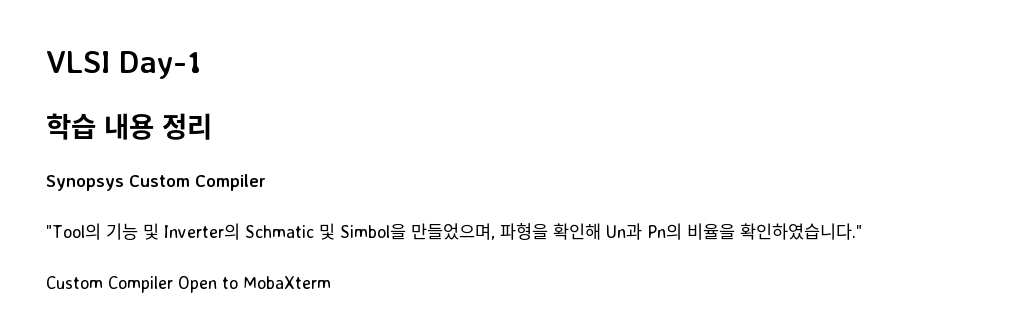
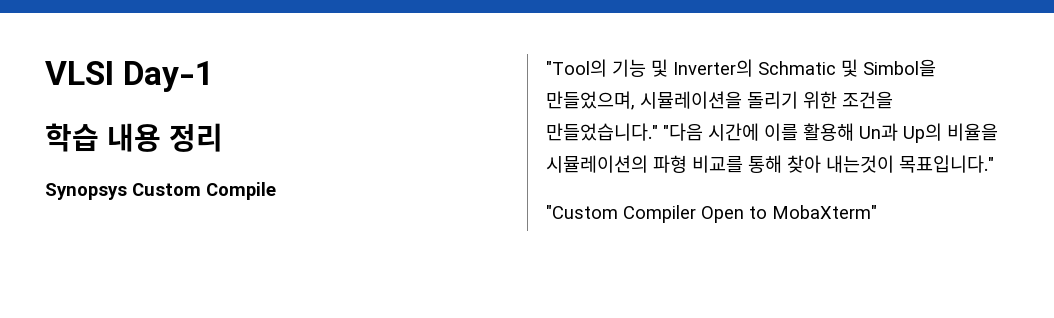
[195,174,266,191] Compiler -> [206,182,276,200] Compile
[499,223,862,240] [46,276,103,289] 파형을 확인해 Un과 Pn의 비율을 확인하였습니다." // Custom -> [640,91,893,109] [546,123,998,143] [546,155,994,173] [546,205,618,219] 시뮬레이션을 돌리기 위한 조건을 만들었습니다." "다음 시간에 이를 활용해 Un과 Up의 비율을 시뮬레이션의 파형 비교를 통해 찾아 내는것이 목표입니다." // "Custom
[243,276,331,289] MobaXterm -> [772,205,877,219] MobaXterm"

